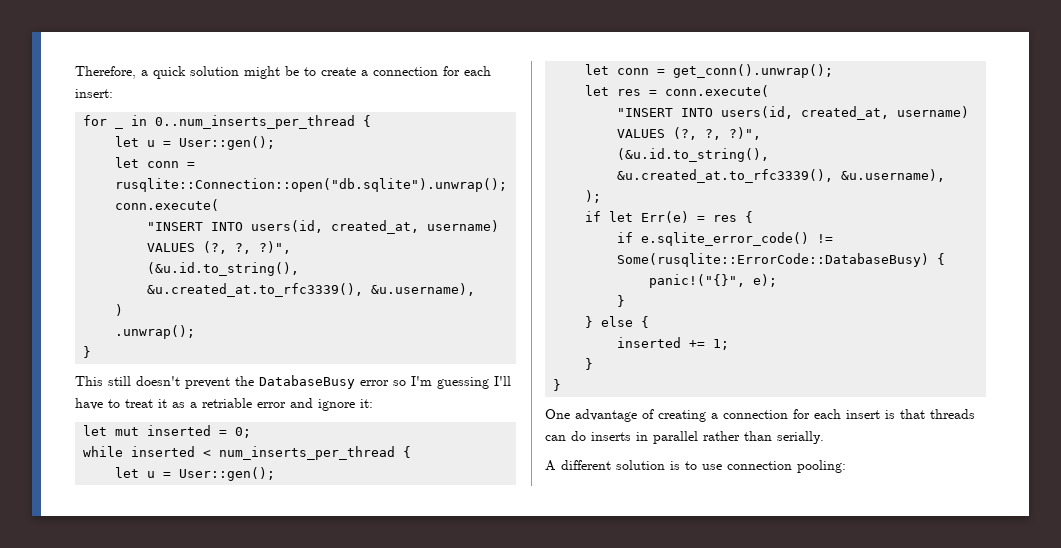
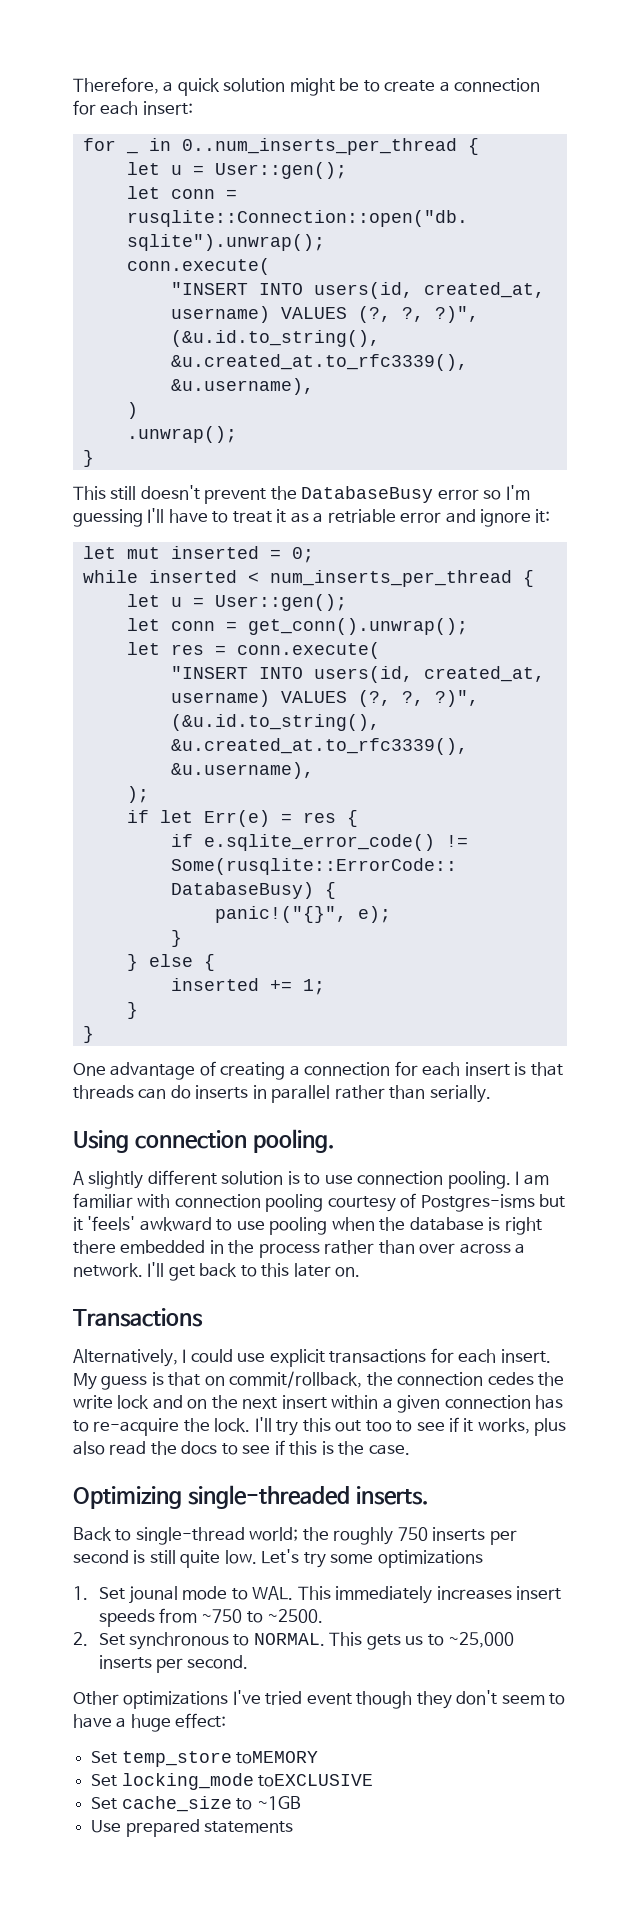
(824, 437) none -> [73,1129,335,1153] // Using connection pooling.
(556, 465) none -> [88,1171,144,1189] slightly
[797,460,846,473] pooling: -> [447,1171,549,1189] [73,1193,566,1212] [73,1216,542,1235] [73,1240,526,1258] [73,1262,361,1281] [73,1308,203,1327] [73,1348,551,1367] [73,1371,565,1390] [73,1395,563,1413] [73,1417,567,1436] [73,1440,410,1455] [73,1485,429,1509] [73,1527,517,1545] [73,1549,483,1568] [73,1586,562,1604] [98,1608,324,1627] [73,1632,515,1650] [98,1655,249,1673] [73,1690,566,1709] [73,1713,227,1732] [91,1751,319,1767] [91,1773,374,1790] [91,1796,301,1812] [91,1819,294,1837] pooling. I am familiar with connection pooling courtesy of Postgres-isms but it 'feels' awkward to use pooling when the database is right there embedded in the process rather than over across a network. I'll get back to this later on. // Transactions // Alternatively, I could use explicit transactions for each insert. My guess is that on commit/rollback, the connection cedes the write lock and on the next insert within a given connection has to re-acquire the lock. I'll try this out too to see if it works, plus also read the docs to see if this is the case. // Optimizing single-threaded inserts. // Back to single-thread world; the roughly 750 inserts per second is still quite low. Let's try some optimizations // 1. Set jounal mode to WAL. This immediately increases insert speeds from ~750 to ~2500. // 2. Set synchronous to NORMAL. This gets us to ~25,000 inserts per second. // Other optimizations I've tried event though they don't seem to have a huge effect: // Set temp_store toMEMORY // Set locking_mode toEXCLUSIVE // Set cache_size to ~1GB // Use prepared statements

